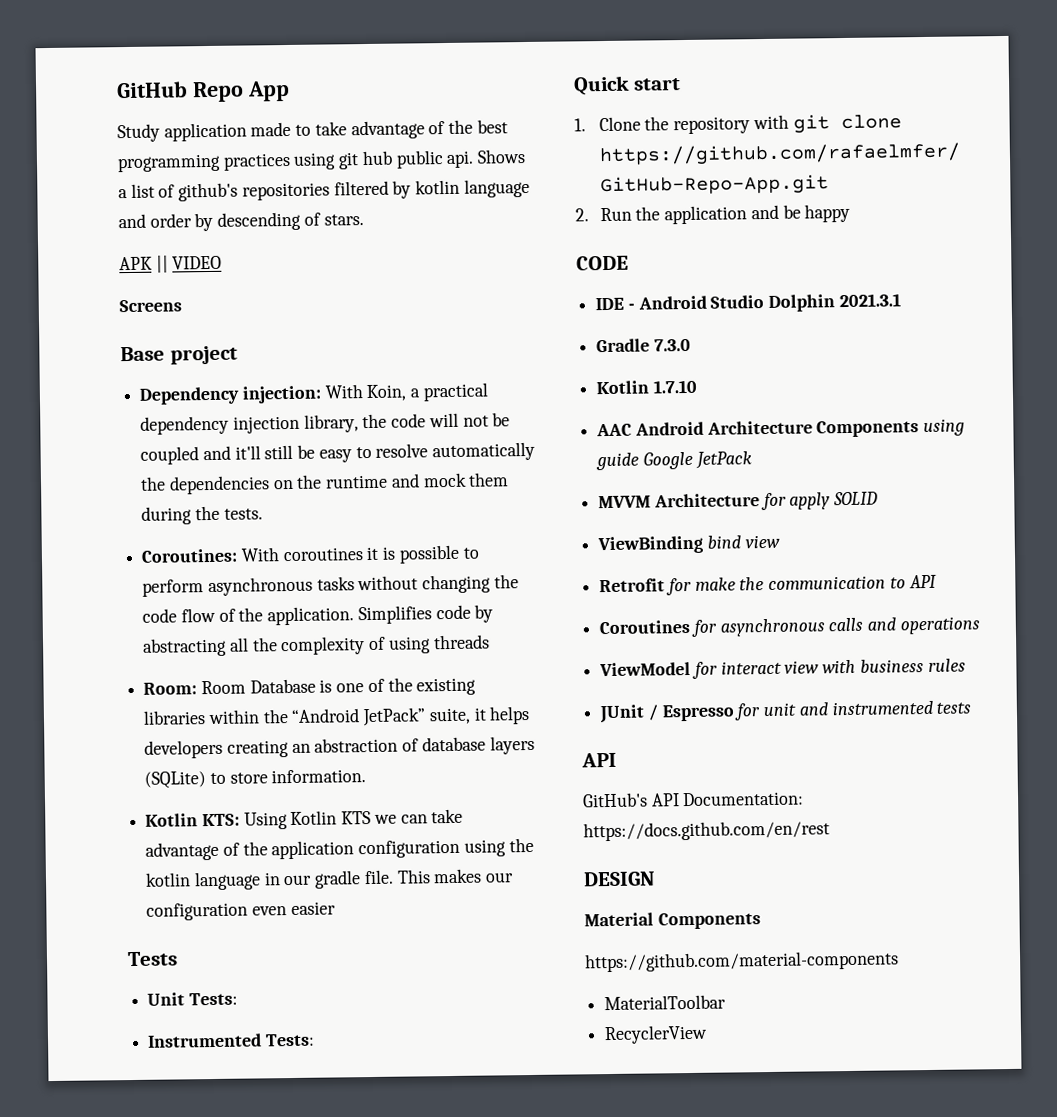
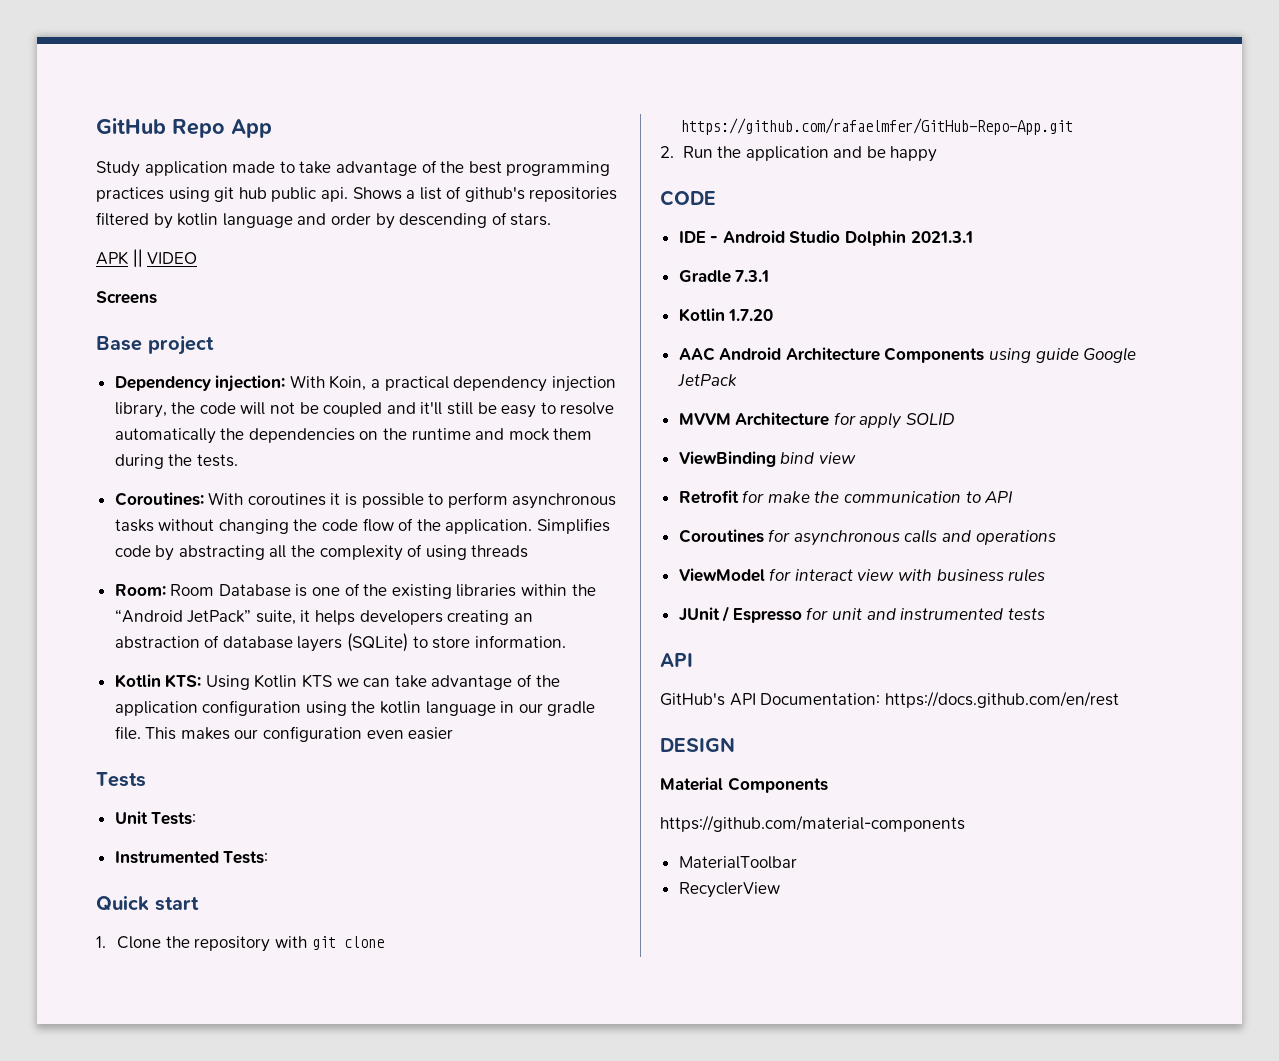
[653,338,691,352] [596,379,697,395] 7.3.0 // Kotlin 1.7.10 -> [735,270,770,282] [678,308,774,322] 7.3.1 // Kotlin 1.7.20

